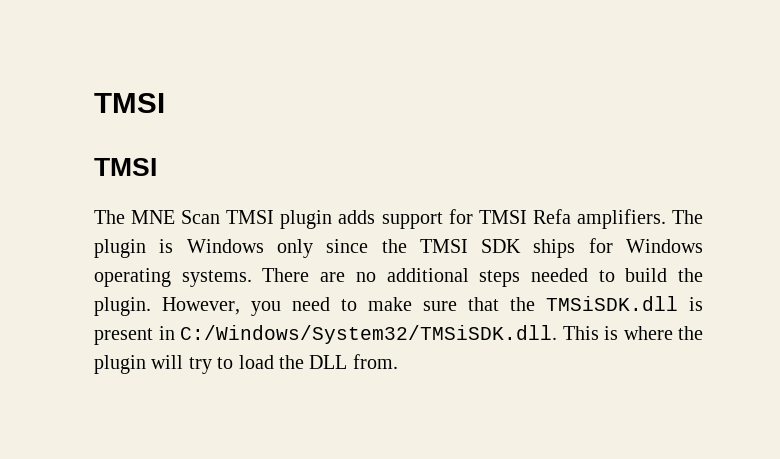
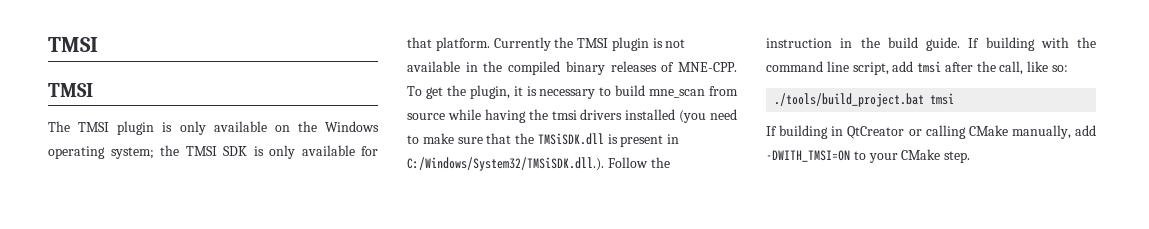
[131,209,704,229] [94,238,703,258] [94,268,703,287] [94,297,281,316] MNE Scan TMSI plugin adds support for TMSI Refa amplifiers. The plugin is Windows only since the TMSI SDK ships for Windows operating systems. There are no additional steps needed to build the plugin. However, you -> [78,121,379,135] [48,145,378,159] [407,37,686,51] [407,61,737,75] [407,85,738,99] [407,109,707,123] TMSI plugin is only available on the Windows operating system; the TMSI SDK is only available for that platform. Currently the TMSI plugin is not available in the compiled binary releases of MNE-CPP. To get the plugin, it is necessary to build mne_scan from source while having the tmsi drivers installed (you
[180,325,703,344] [94,354,398,374] C:/Windows/System32/TMSiSDK.dll. This is where the plugin will try to load the DLL from. -> [407,157,670,171] [766,37,1096,51] [766,61,1069,75] [774,93,955,107] [766,125,1096,139] [766,149,971,163] C:/Windows/System32/TMSiSDK.dll.). Follow the instruction in the build guide. If building with the command line script, add tmsi after the call, like so: // ./tools/build_project.bat tmsi // If building in QtCreator or calling CMake manually, add -DWITH_TMSI=ON to your CMake step.

